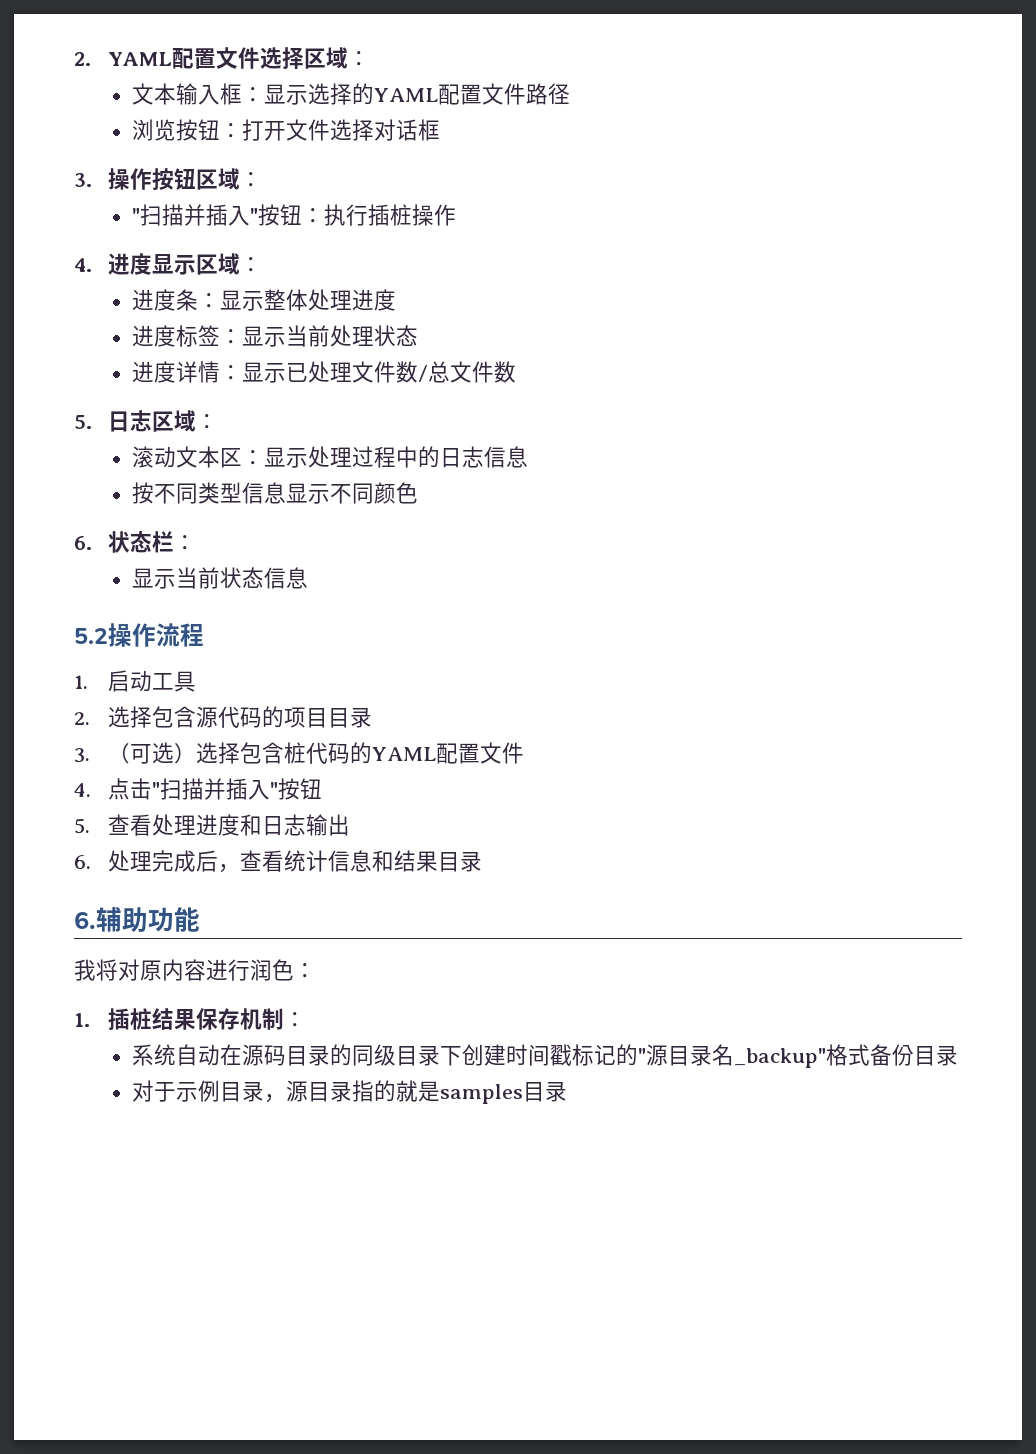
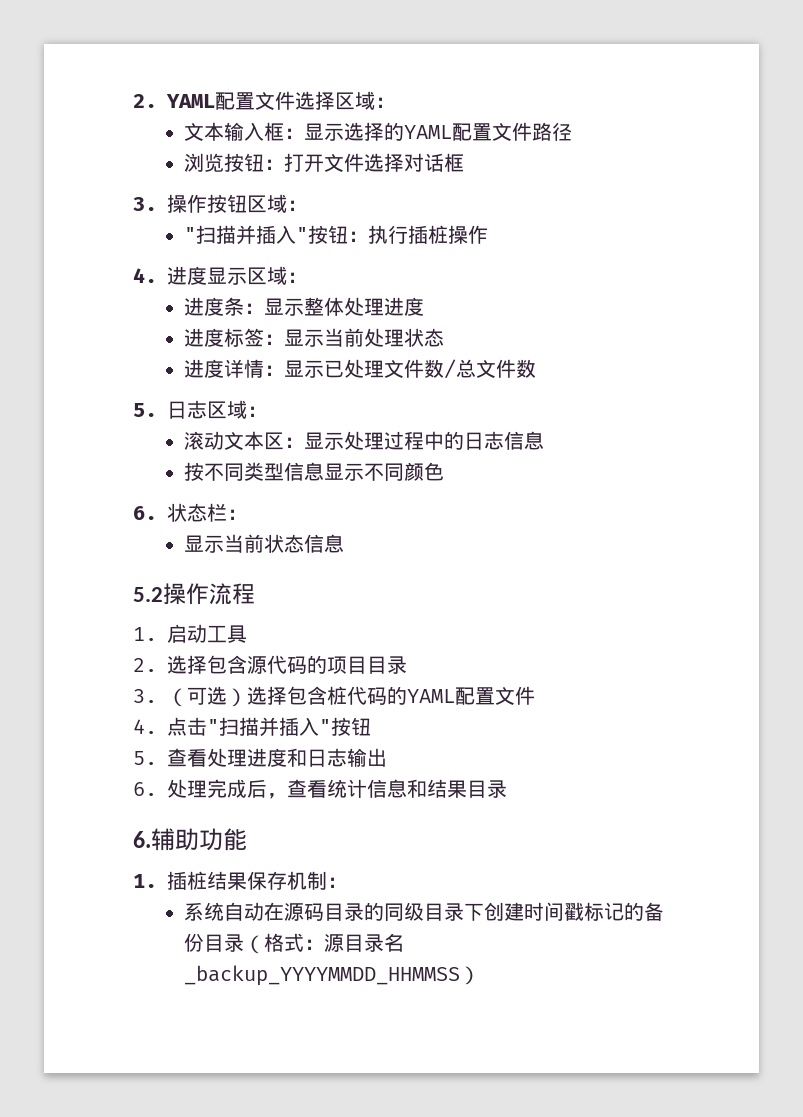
[74,959,316,981] // 我将对原内容进行润色： -> (247, 839) none
[637,1044,958,1068] [131,1080,567,1104] "源目录名_backup"格式备份目录 // 对于示例目录，源目录指的就是samples目录 -> [644,902,665,921] [184,933,405,954] [184,965,481,986] 备份目录（格式：源目录名_backup_YYYYMMDD_HHMMSS）

